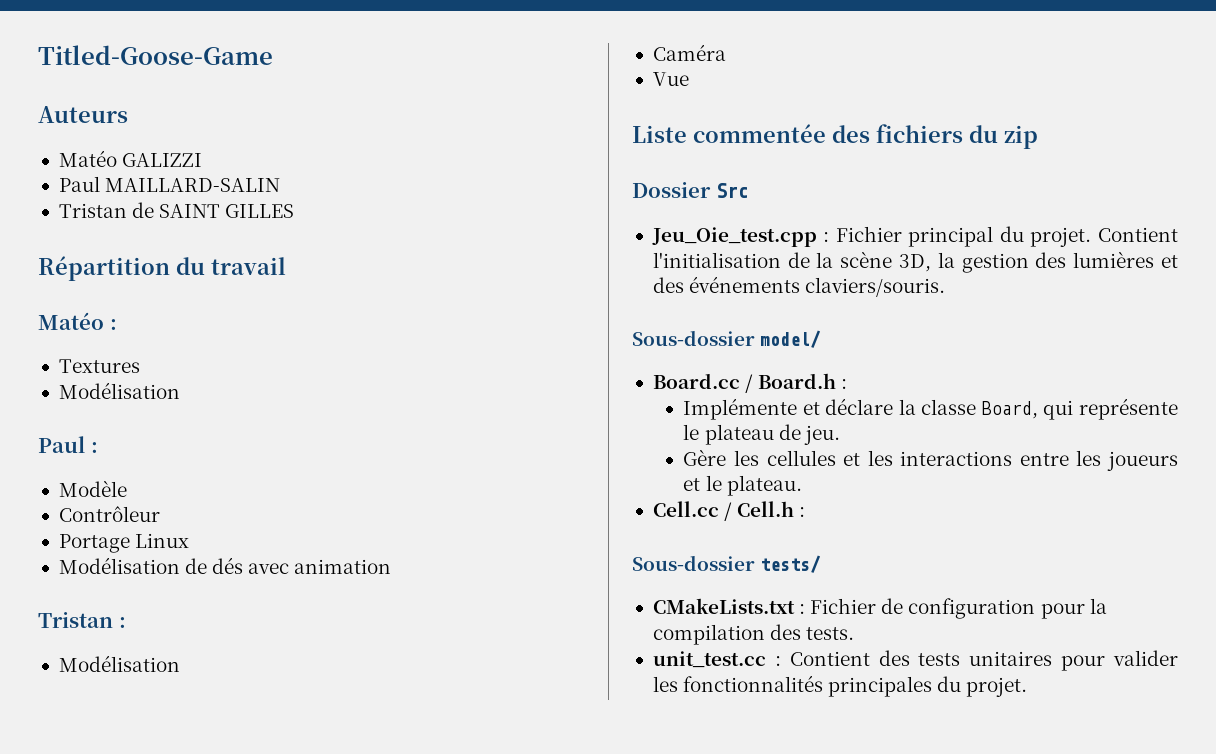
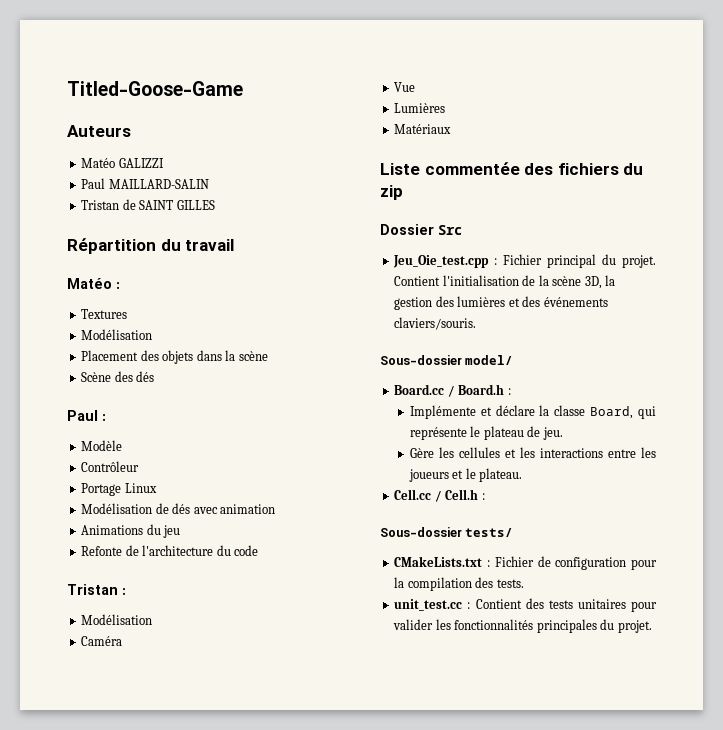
(180, 390) none -> [81,350,268,364] [81,371,155,382] // Placement des objets dans la scène // Scène des dés
(392, 566) none -> [81,524,181,538] [81,545,259,556] // Animations du jeu // Refonte de l'architecture du code
(689, 79) none -> [394,103,446,113] [394,124,452,134] // Lumières // Matériaux

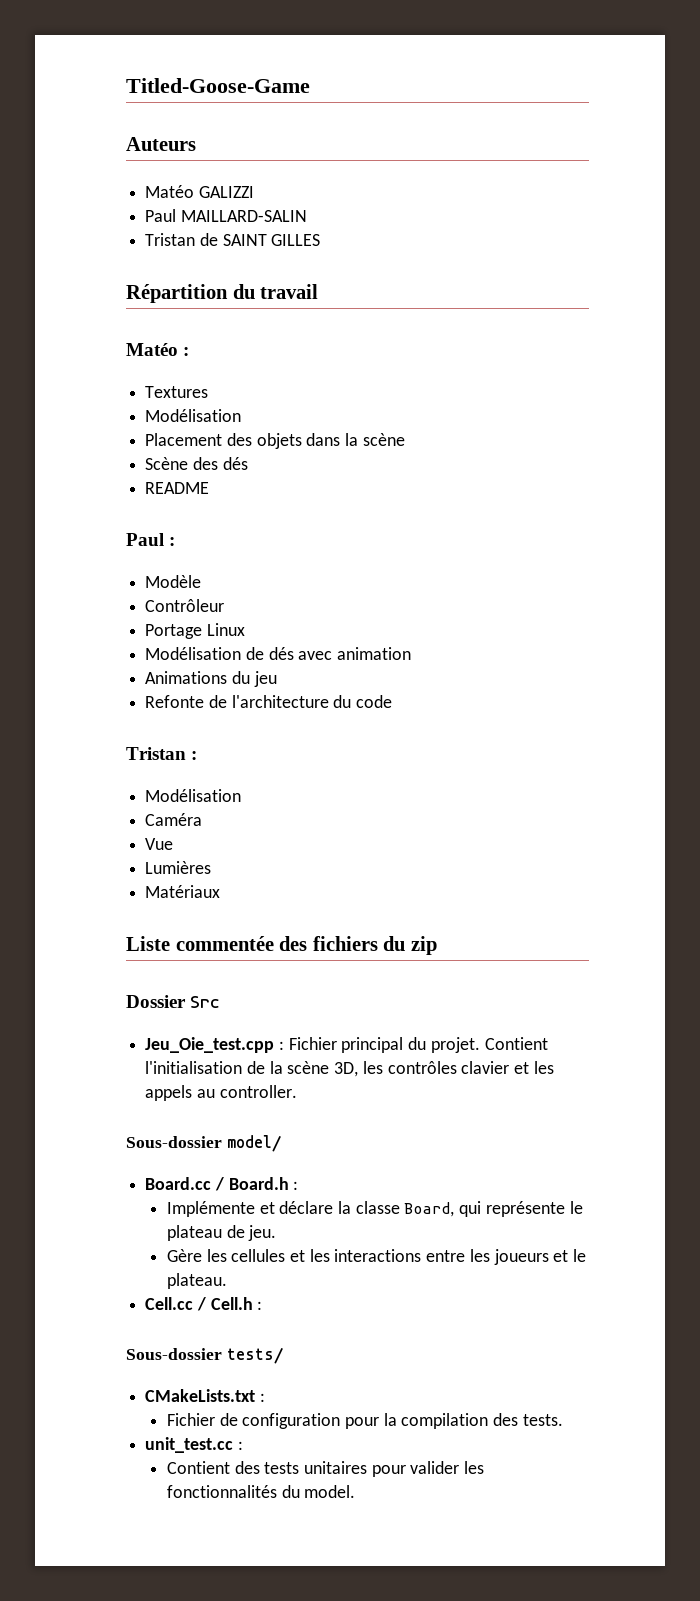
(155, 376) none -> [145,482,210,494] // README
[605,275,616,286] [394,296,608,310] [394,317,477,330] la gestion des lumières et des événements claviers/souris. -> [362,1061,554,1074] [145,1085,297,1101] les contrôles clavier et les appels au controller.
(491, 563) none -> (265, 1397) //
(471, 605) none -> (243, 1445) //
[536,619,652,633] principales du projet. -> [281,1485,356,1498] du model.

